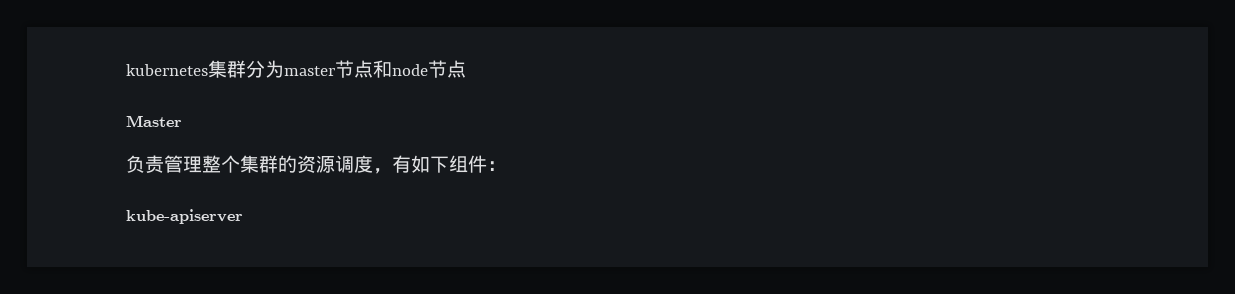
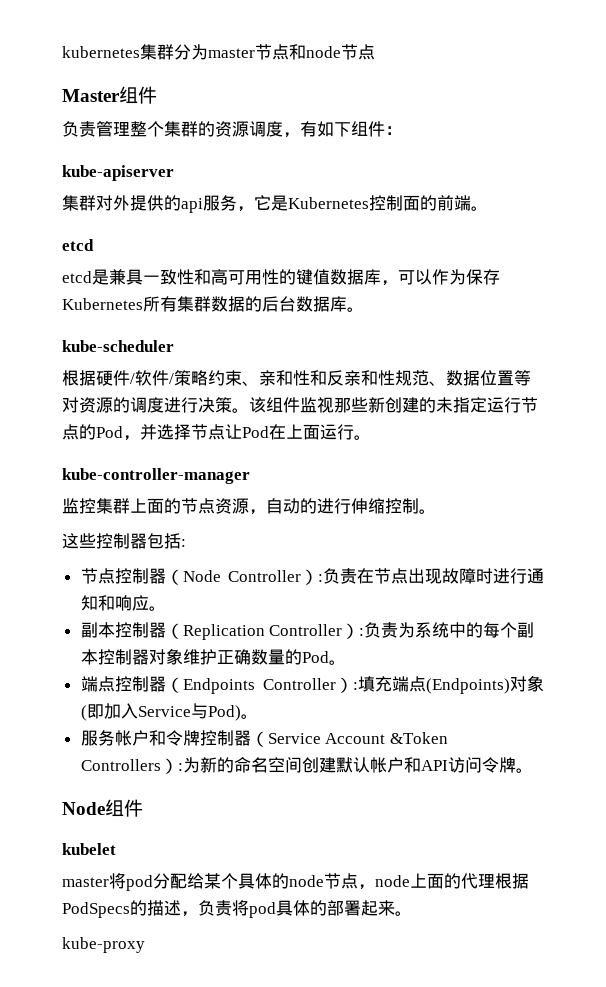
(182, 121) none -> [119,86,157,104] 组件
(243, 216) none -> [62,195,488,213] [62,239,94,251] [62,269,500,286] [62,296,364,312] [62,340,174,352] [62,370,531,386] [62,397,538,413] [62,424,371,441] [62,468,250,484] [62,498,436,515] [62,533,186,549] [80,568,544,585] [80,595,166,611] [80,622,535,640] [80,648,346,665] [80,675,544,694] [80,703,258,721] [80,730,448,747] [80,757,533,774] [62,799,143,817] [62,843,116,855] [62,873,529,891] [62,900,412,918] [62,937,145,953] // 集群对外提供的api服务，它是Kubernetes控制面的前端。 // etcd // etcd是兼具一致性和高可用性的键值数据库，可以作为保存Kubernetes所有集群数据的后台数据库。 // kube-scheduler // 根据硬件/软件/策略约束、亲和性和反亲和性规范、数据位置等对资源的调度进行决策。该组件监视那些新创建的未指定运行节点的Pod，并选择节点让Pod在上面运行。 // kube-controller-manager // 监控集群上面的节点资源，自动的进行伸缩控制。 // 这些控制器包括: // 节点控制器（Node Controller）:负责在节点出现故障时进行通知和响应。 // 副本控制器（Replication Controller）:负责为系统中的每个副本控制器对象维护正确数量的Pod。 // 端点控制器（Endpoints Controller）:填充端点(Endpoints)对象(即加入Service与Pod)。 // 服务帐户和令牌控制器（Service Account &Token Controllers）:为新的命名空间创建默认帐户和API访问令牌。 // Node组件 // kubelet // master将pod分配给某个具体的node节点，node上面的代理根据PodSpecs的描述，负责将pod具体的部署起来。 // kube-proxy

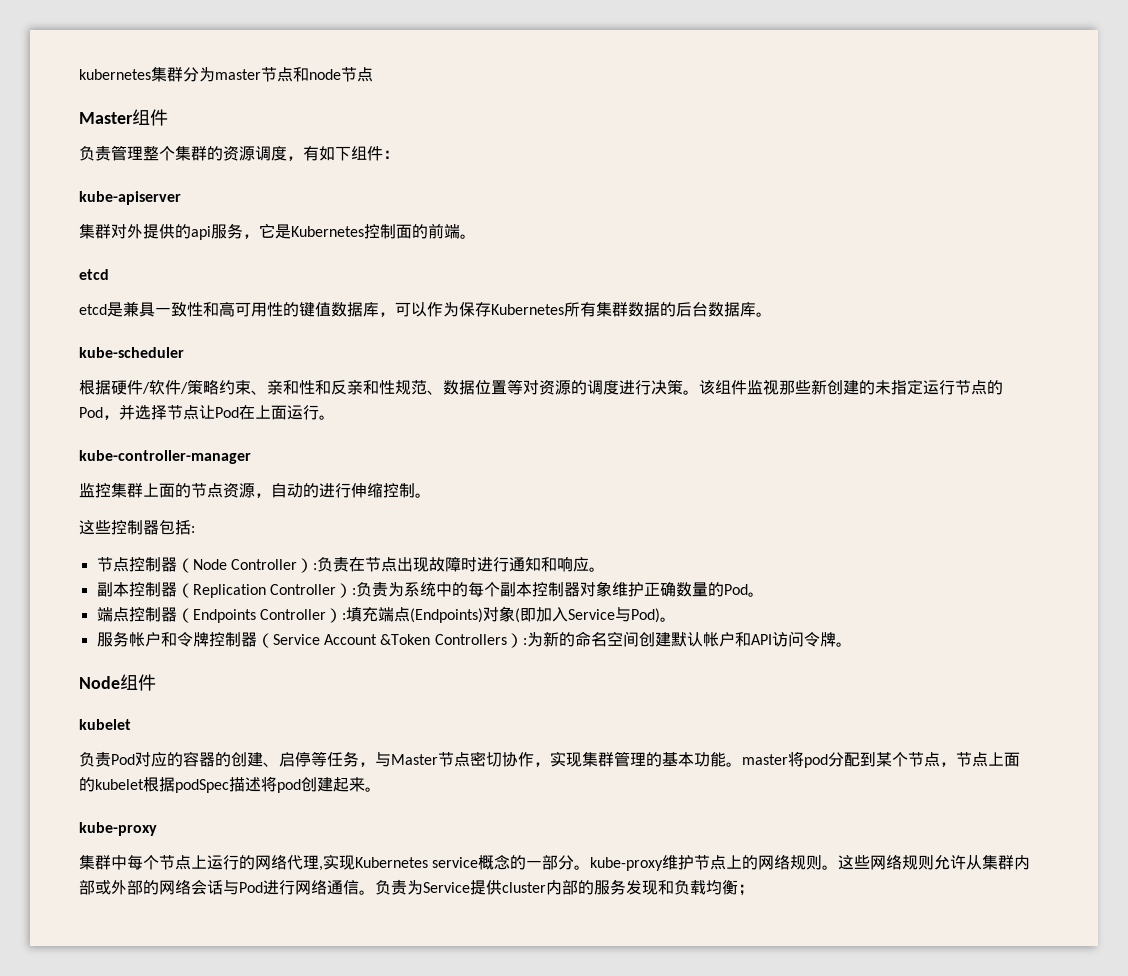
[62,873,529,891] [62,900,412,918] [62,937,145,953] master将pod分配给某个具体的node节点，node上面的代理根据PodSpecs的描述，负责将pod具体的部署起来。 // kube-proxy -> [79,751,1020,768] [79,776,381,793] [79,822,157,836] [79,854,1031,871] [79,879,754,896] 负责Pod对应的容器的创建、启停等任务，与Master节点密切协作，实现集群管理的基本功能。master将pod分配到某个节点，节点上面的kubelet根据podSpec描述将pod创建起来。 // kube-proxy // 集群中每个节点上运行的网络代理,实现Kubernetes service概念的一部分。kube-proxy维护节点上的网络规则。这些网络规则允许从集群内部或外部的网络会话与Pod进行网络通信。负责为Service提供cluster内部的服务发现和负载均衡；

